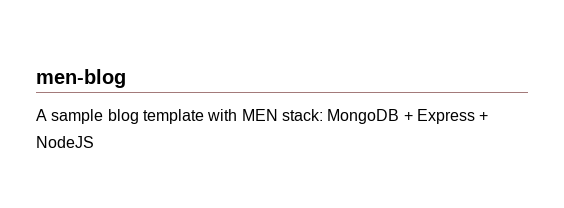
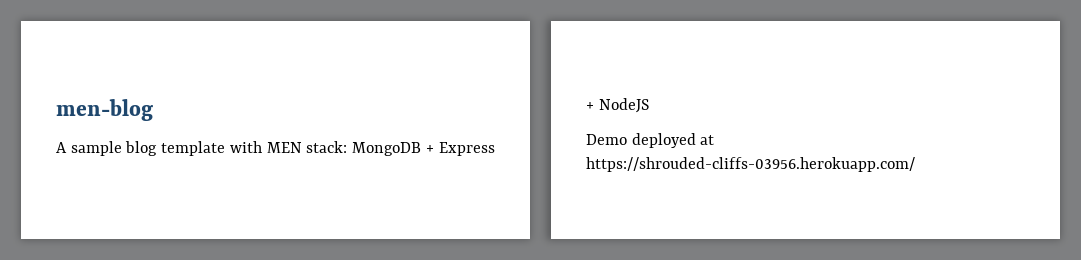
(94, 142) none -> [586,133,715,148] [586,157,915,172] // Demo deployed at https://shrouded-cliffs-03956.herokuapp.com/

